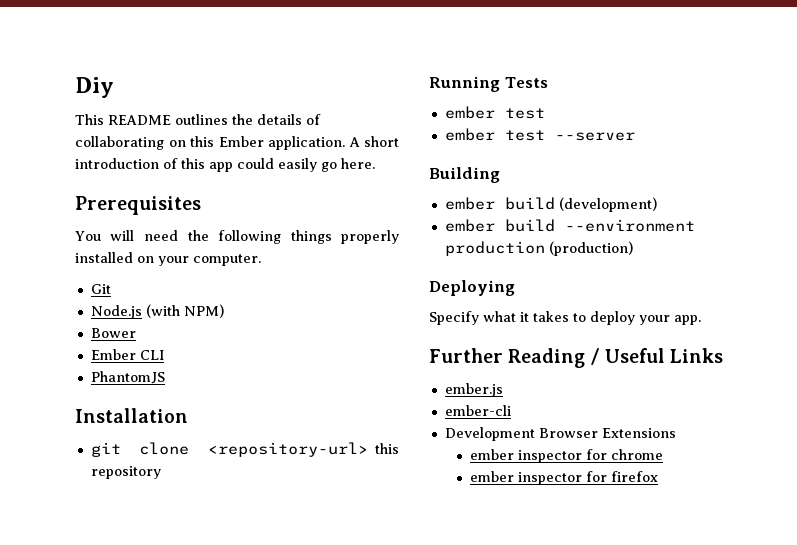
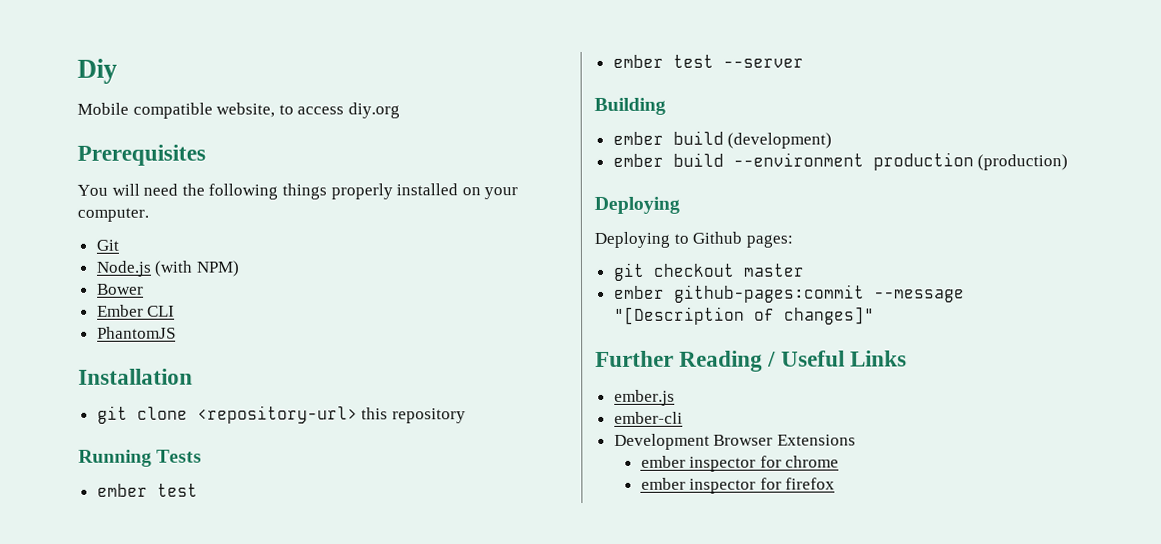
[75,114,321,125] [75,136,399,150] [75,158,375,172] This README outlines the details of collaborating on this Ember application. A short introduction of this app could easily go here. -> [77,102,400,119] Mobile compatible website, to access diy.org
[429,311,701,325] Specify what it takes to deploy your app. -> [594,231,793,248] [612,262,805,281] [613,284,965,303] [613,306,875,325] Deploying to Github pages: // git checkout master // ember github-pages:commit --message "[Description of changes]"

